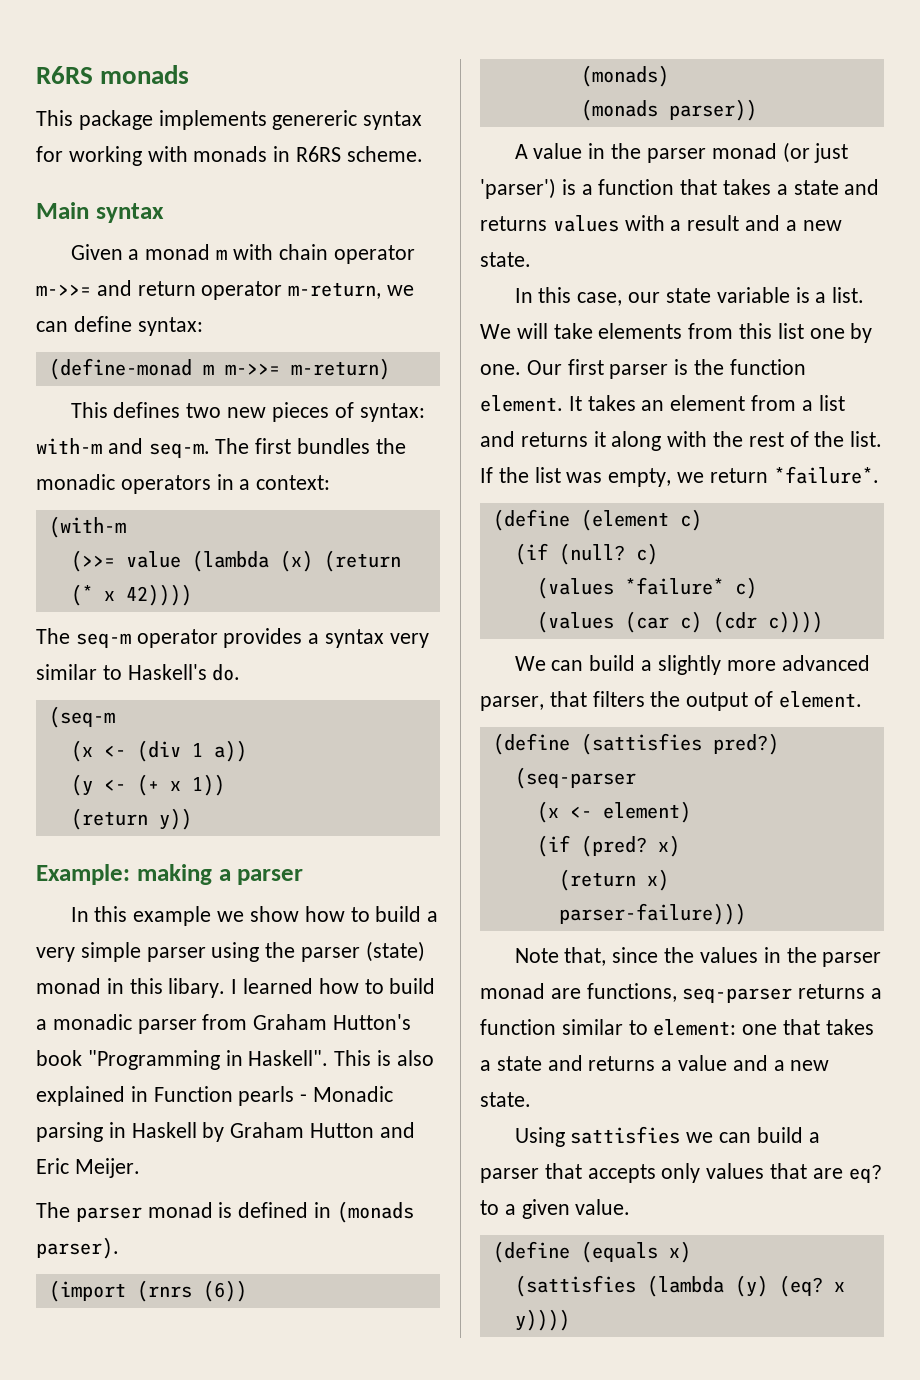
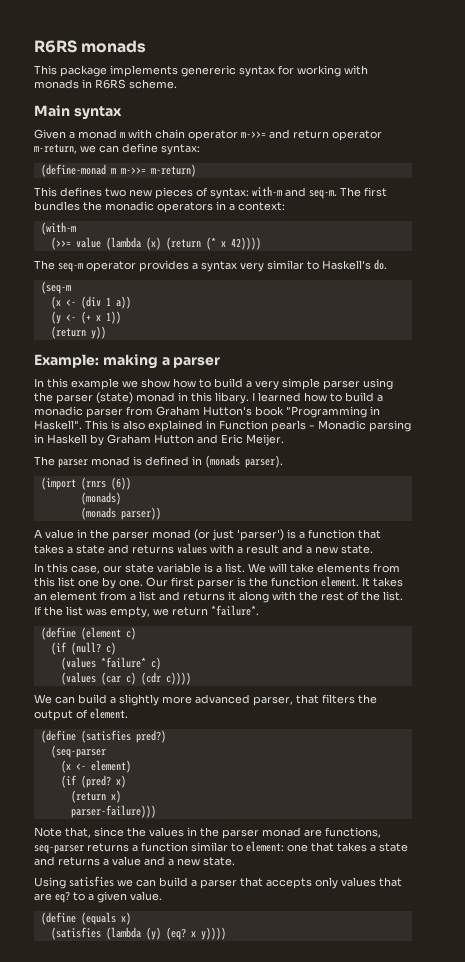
[580,733,702,755] (sattisfies -> [80,730,131,743] (satisfies
[570,1126,681,1144] sattisfies -> [69,876,114,887] satisfies
[514,1275,636,1297] (sattisfies -> [50,927,101,940] (satisfies

